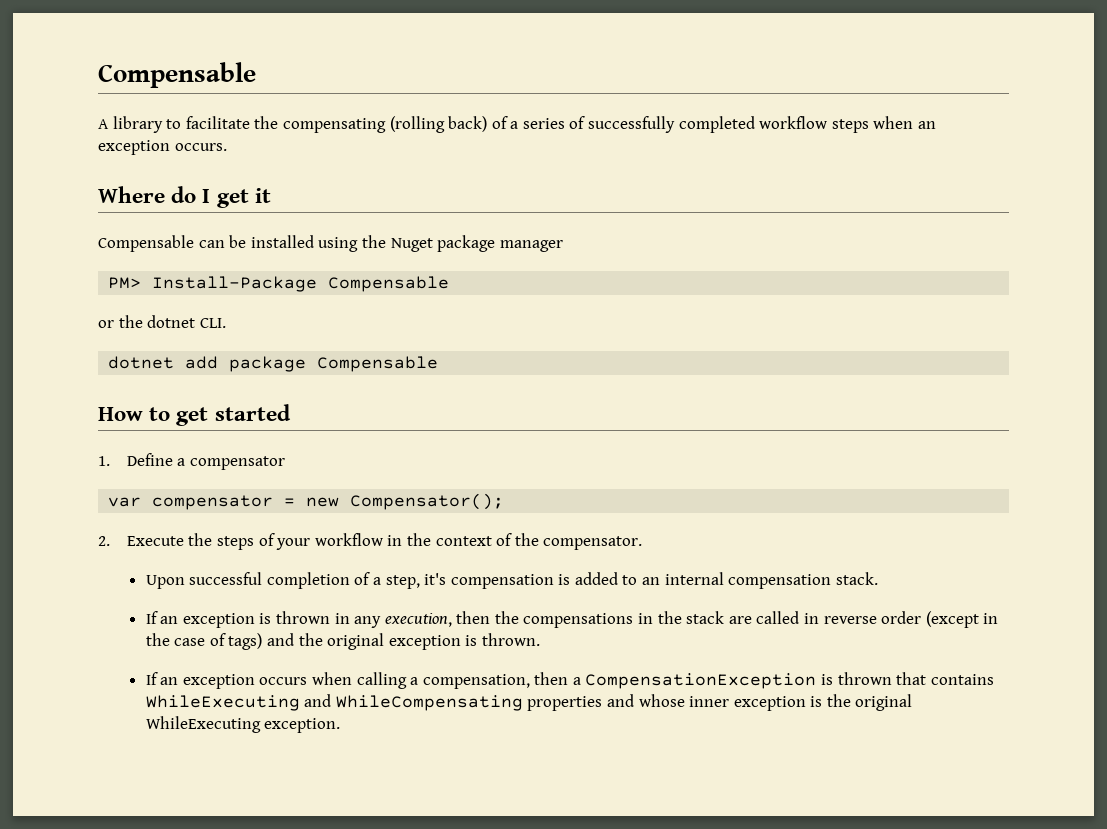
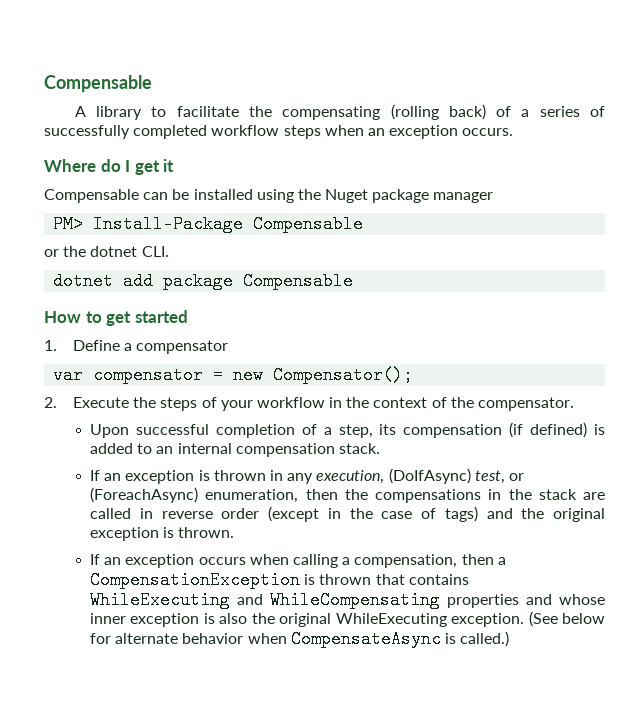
[424,573,554,589] it's compensation -> [379,422,588,438] its compensation (if defined)
(452, 620) none -> [388,468,524,484] [90,487,299,503] (DoIfAsync) test, or (ForeachAsync) enumeration,
(823, 701) none -> [219,613,248,624] also
(341, 725) none -> [528,611,605,627] [90,630,510,648] (See below for alternate behavior when CompensateAsync is called.)

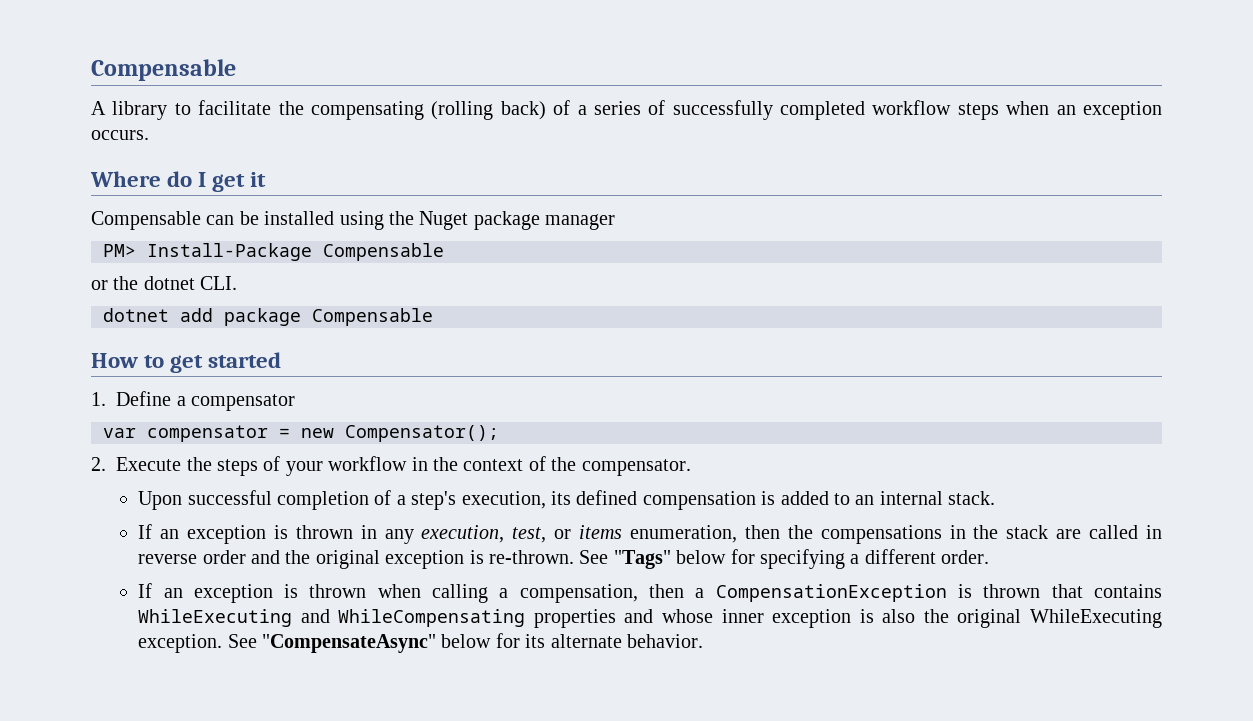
[338,422,588,438] step, its compensation (if defined) -> [411,490,756,510] step's execution, its defined compensation
[235,443,335,457] compensation -> (943, 498) none
[388,468,471,484] (DoIfAsync) -> (505, 534) none
[90,487,199,503] (ForeachAsync) -> [579,525,623,539] items
[268,506,478,522] (except in the case of tags) -> (246, 557) none
[178,527,235,538] [90,554,246,568] thrown. // If an exception occurs -> [488,549,990,569] [138,583,367,603] re-thrown. See "Tags" below for specifying a different order. // If an exception is thrown
[528,611,605,627] [90,630,510,648] (See below for alternate behavior when CompensateAsync is called.) -> [227,633,703,653] See "CompensateAsync" below for its alternate behavior.

